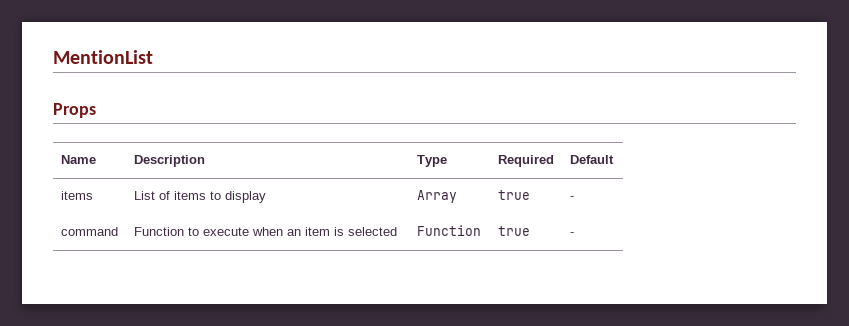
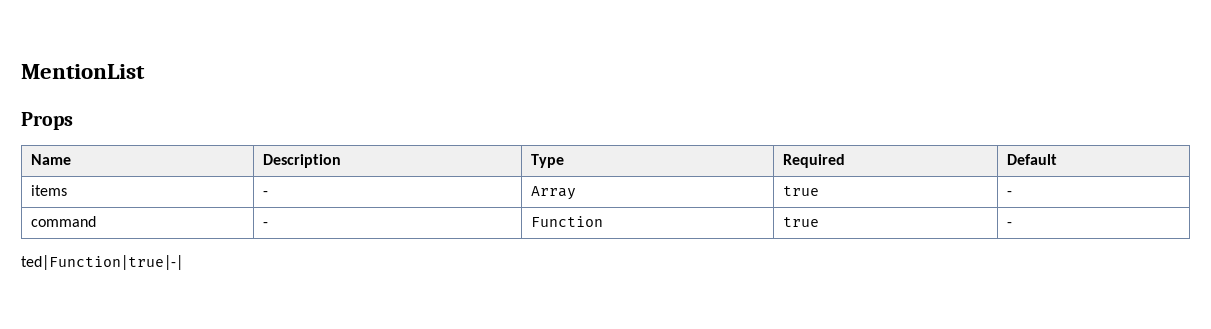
[133,191,266,203] List of items to display -> [262,191,268,196] -
[133,227,397,236] Function to execute when an item is selected -> [262,222,268,227] -
(574, 234) none -> [21,255,183,270] // ted|Function|true|-|

